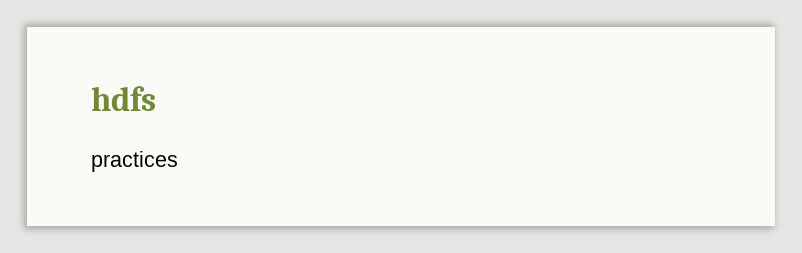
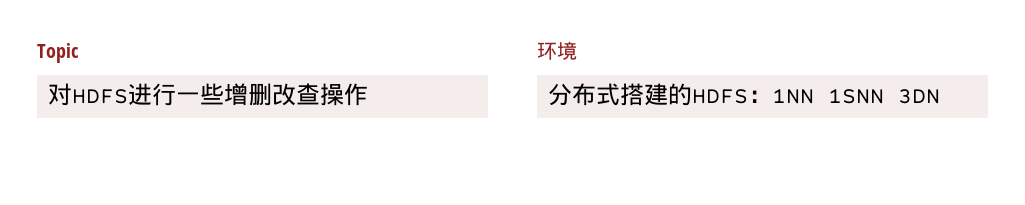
[91,86,156,111] [91,151,178,172] hdfs // practices -> [37,43,79,63] [48,83,369,106] [537,41,577,60] [548,83,941,106] Topic // 对HDFS进行一些增删改查操作 // 环境 // 分布式搭建的HDFS：1NN 1SNN 3DN

